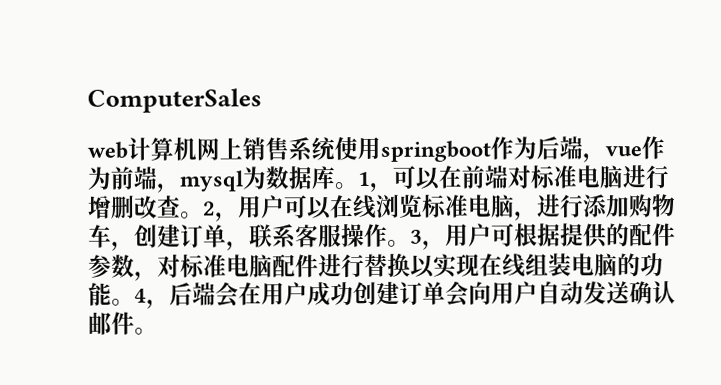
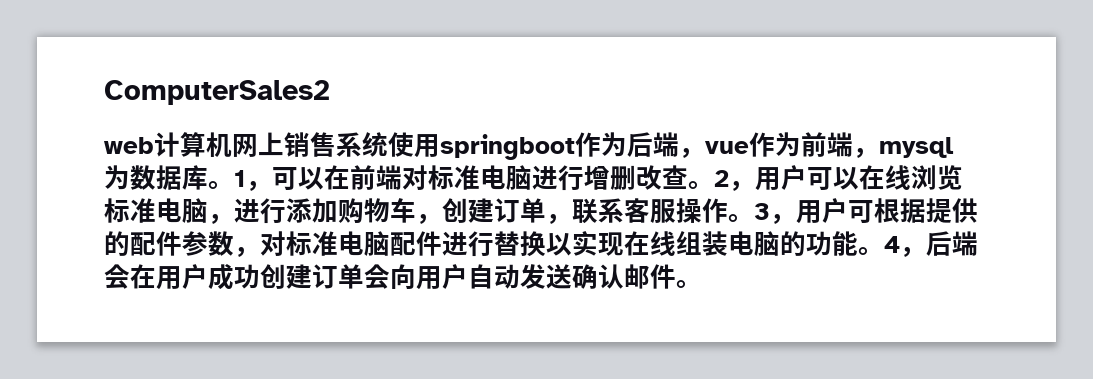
[87,88,262,113] ComputerSales -> [104,80,330,105] ComputerSales2

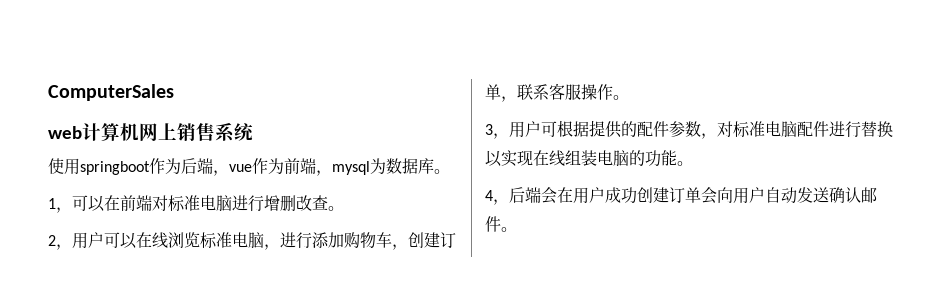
[104,80,330,105] ComputerSales2 -> [48,84,174,101] ComputerSales
(388, 144) none -> (254, 132) //
(234, 185) none -> (450, 171) //
(714, 185) none -> (344, 208) //
(754, 218) none -> (629, 97) //
(884, 251) none -> (693, 163) //

